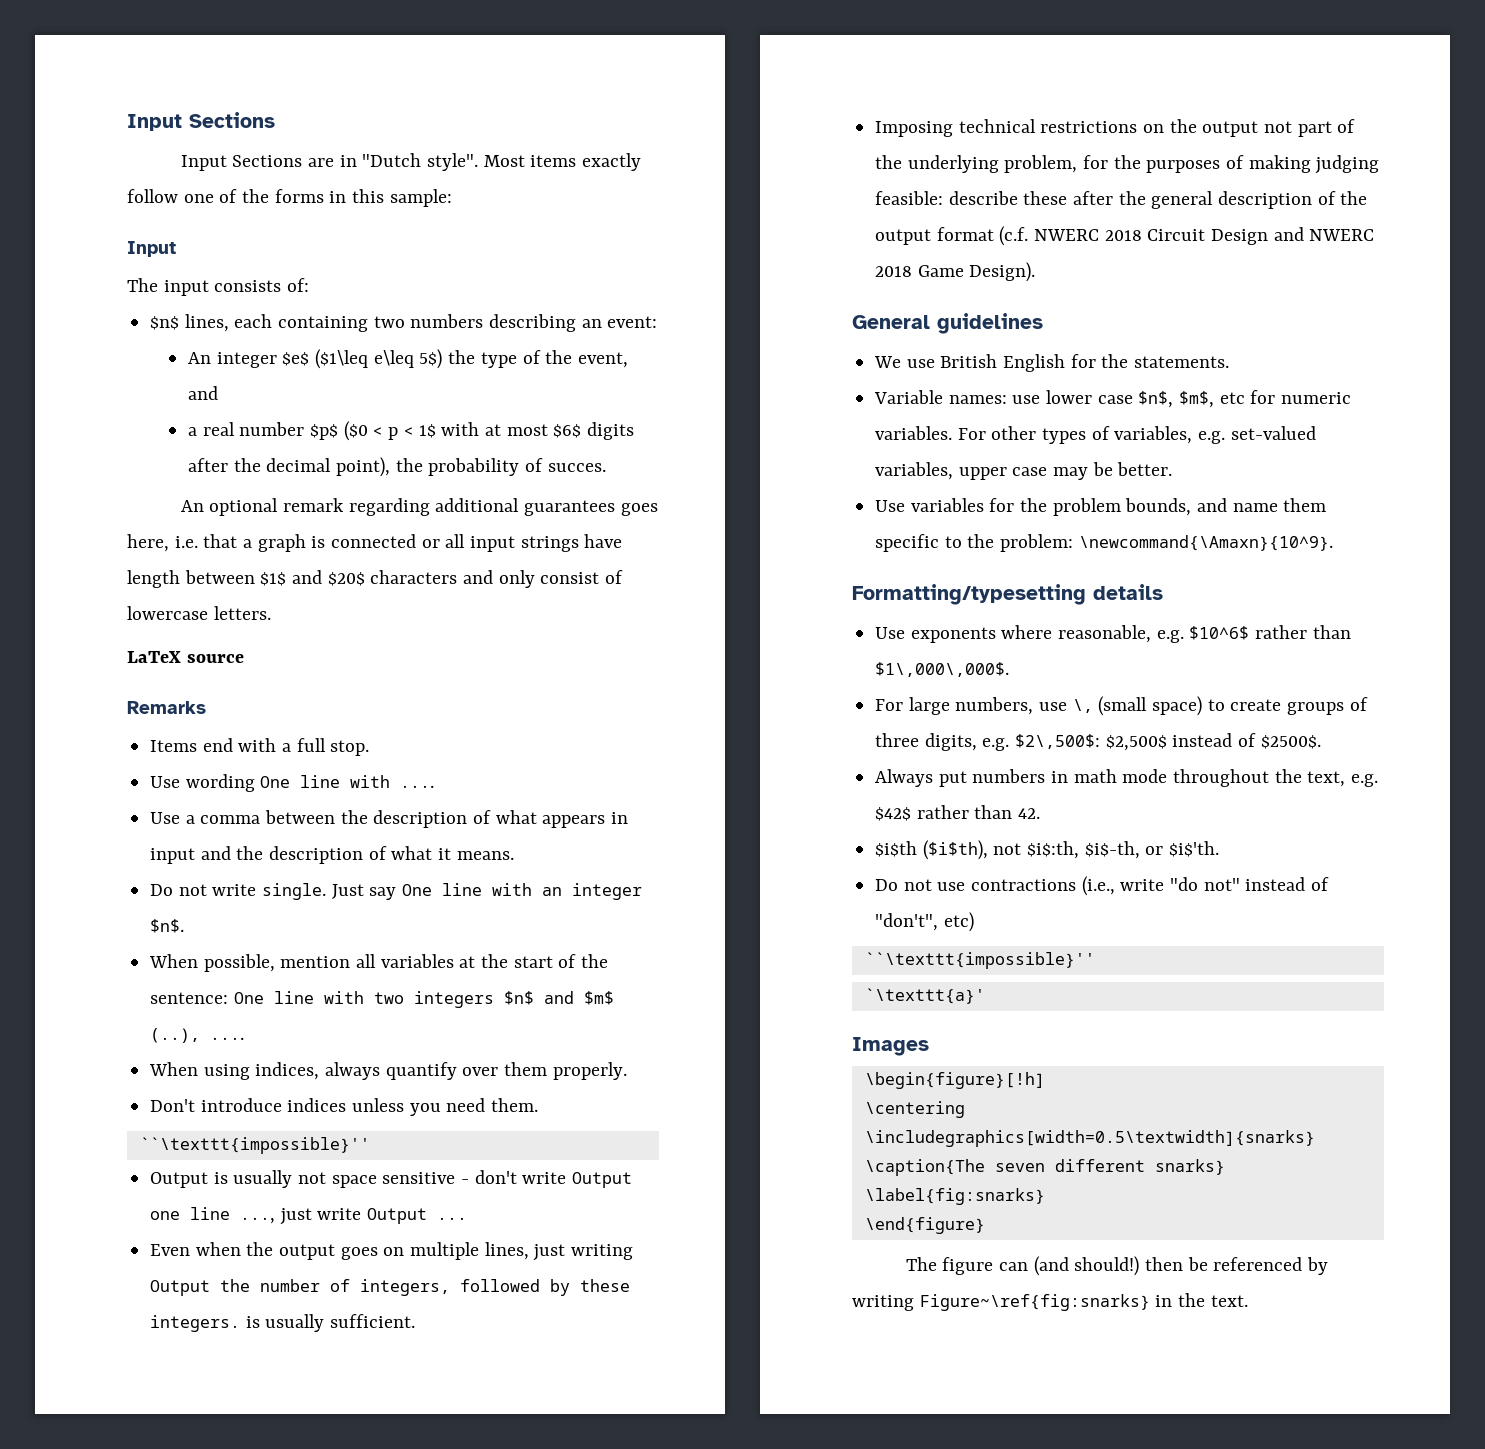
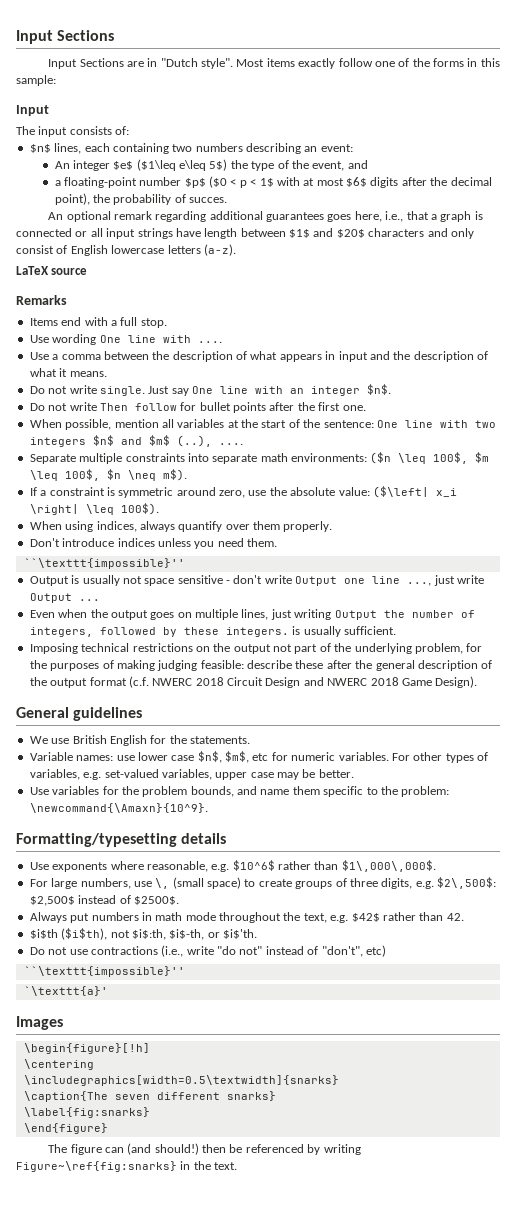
[202,422,235,436] real -> [63,177,137,188] floating-point
[174,536,198,548] i.e. -> [385,211,404,222] i.e.,
[127,606,271,620] lowercase letters. -> [70,244,236,256] English lowercase letters (a-z).
(185, 926) none -> [29,402,366,413] // Do not write Then follow for bullet points after the first one.
(245, 1038) none -> [29,452,490,464] [29,469,187,481] [29,486,457,498] [29,503,159,515] // Separate multiple constraints into separate math environments: ($n \leq 100$, $m \leq 100$, $n \neq m$). // If a constraint is symmetric around zero, use the absolute value: ($\left| x_i \right| \leq 100$).

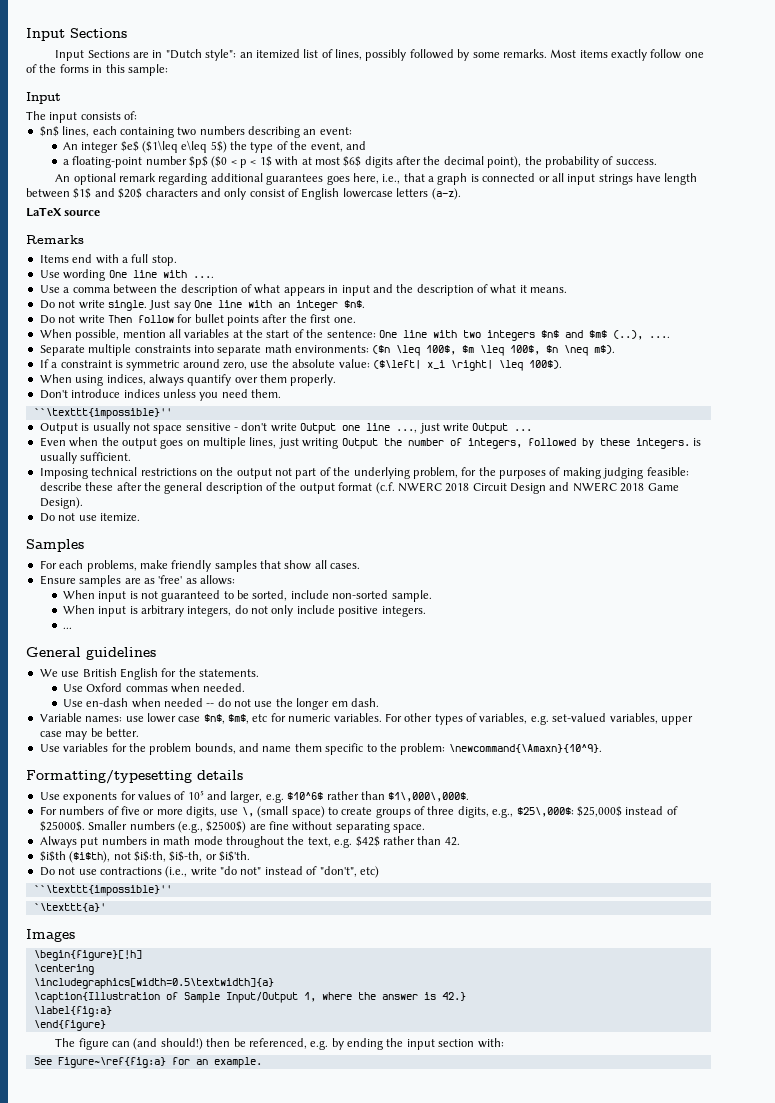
[200,58,233,69] style". -> [205,49,547,61] style": an itemized list of lines, possibly followed by some remarks.
[189,197,228,203] succes. -> [615,159,657,165] success.
(478, 682) none -> [39,513,140,522] [26,539,84,552] [39,560,361,572] [39,575,235,587] [62,590,432,602] [62,605,426,617] [62,627,72,629] // Do not use itemize. // Samples // For each problems, make friendly samples that show all cases. // Ensure samples are as 'free' as allows: // When input is not guaranteed to be sorted, include non-sorted sample. // When input is arbitrary integers, do not only include positive integers. // ...
(250, 740) none -> [62,683,246,693] [62,698,379,710] // Use Oxford commas when needed. // Use en-dash when needed -- do not use the longer em dash.
[110,861,208,872] where reasonable, -> [120,790,263,803] for values of 10⁵ and larger,
[51,878,131,889] large numbers, -> [59,806,217,818] numbers of five or more digits,
[415,877,496,889] [29,895,179,906] e.g. $2\,500$: $2,500$ instead of $2500$. -> [492,806,678,818] [39,821,426,833] e.g., $25\,000$: $25,000$ instead of $25000$. Smaller numbers (e.g., $2500$) are fine without separating space.
[23,1075,339,1086] [23,1091,276,1102] [23,1107,150,1118] \includegraphics[width=0.5\textwidth]{snarks} // \caption{The seven different snarks} // \label{fig:snarks} -> [33,978,274,989] [33,992,466,1003] [33,1006,112,1017] \includegraphics[width=0.5\textwidth]{a} // \caption{Illustration of Sample Input/Output 1, where the answer is 42.} // \label{fig:a}
[245,1144,361,1155] [16,1161,238,1172] referenced by writing Figure~\ref{fig:snarks} in the text. -> [248,1038,504,1050] [33,1057,262,1068] referenced, e.g. by ending the input section with: // See Figure~\ref{fig:a} for an example.

